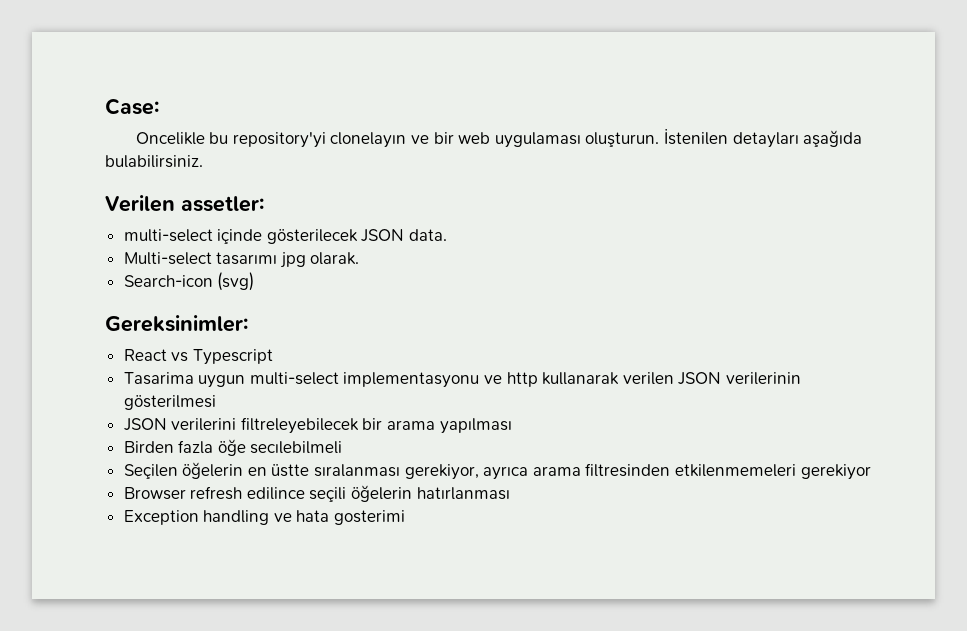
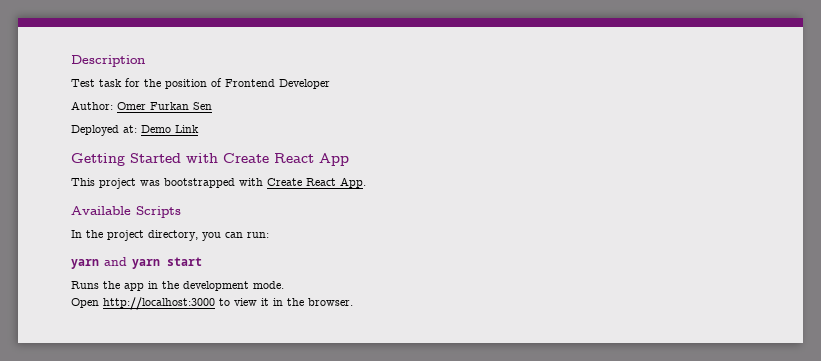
[105,98,159,115] [135,129,863,148] [105,155,203,168] [105,195,264,212] [123,229,448,244] [123,252,360,268] [123,272,255,291] [105,315,248,332] [123,349,273,365] [123,372,802,388] [123,395,216,410] [123,417,512,434] [123,439,343,456] [123,462,871,480] [123,485,510,502] [123,510,406,525] Case: // Oncelikle bu repository'yi clonelayın ve bir web uygulaması oluşturun. İstenilen detayları aşağıda bulabilirsiniz. // Verilen assetler: // multi-select içinde gösterilecek JSON data. // Multi-select tasarımı jpg olarak. // Search-icon (svg) // Gereksinimler: // React vs Typescript // Tasarima uygun multi-select implementasyonu ve http kullanarak verilen JSON verilerinin gösterilmesi // JSON verilerini filtreleyebilecek bir arama yapılması // Birden fazla öğe secılebilmeli // Seçilen öğelerin en üstte sıralanması gerekiyor, ayrıca arama filtresinden etkilenmemeleri gerekiyor // Browser refresh edilince seçili öğelerin hatırlanması // Exception handling ve hata gosterimi -> [71,55,145,67] [71,78,330,89] [71,101,212,110] [71,125,199,136] [71,153,349,166] [71,177,366,189] [71,206,181,218] [71,230,269,241] [71,257,202,269] [71,281,284,291] [71,297,353,310] Description // Test task for the position of Frontend Developer // Author: Omer Furkan Sen // Deployed at: Demo Link // Getting Started with Create React App // This project was bootstrapped with Create React App. // Available Scripts // In the project directory, you can run: // yarn and yarn start // Runs the app in the development mode. // Open http://localhost:3000 to view it in the browser.

